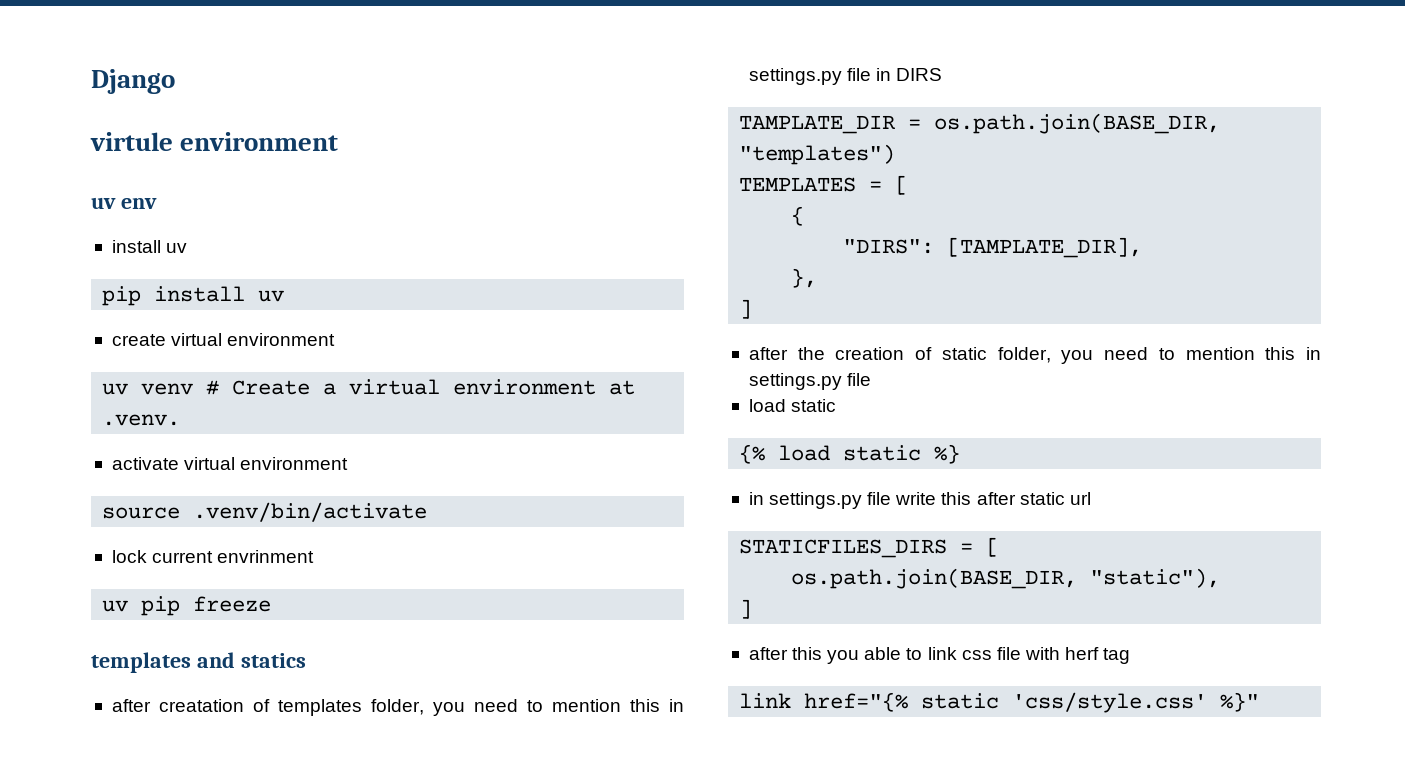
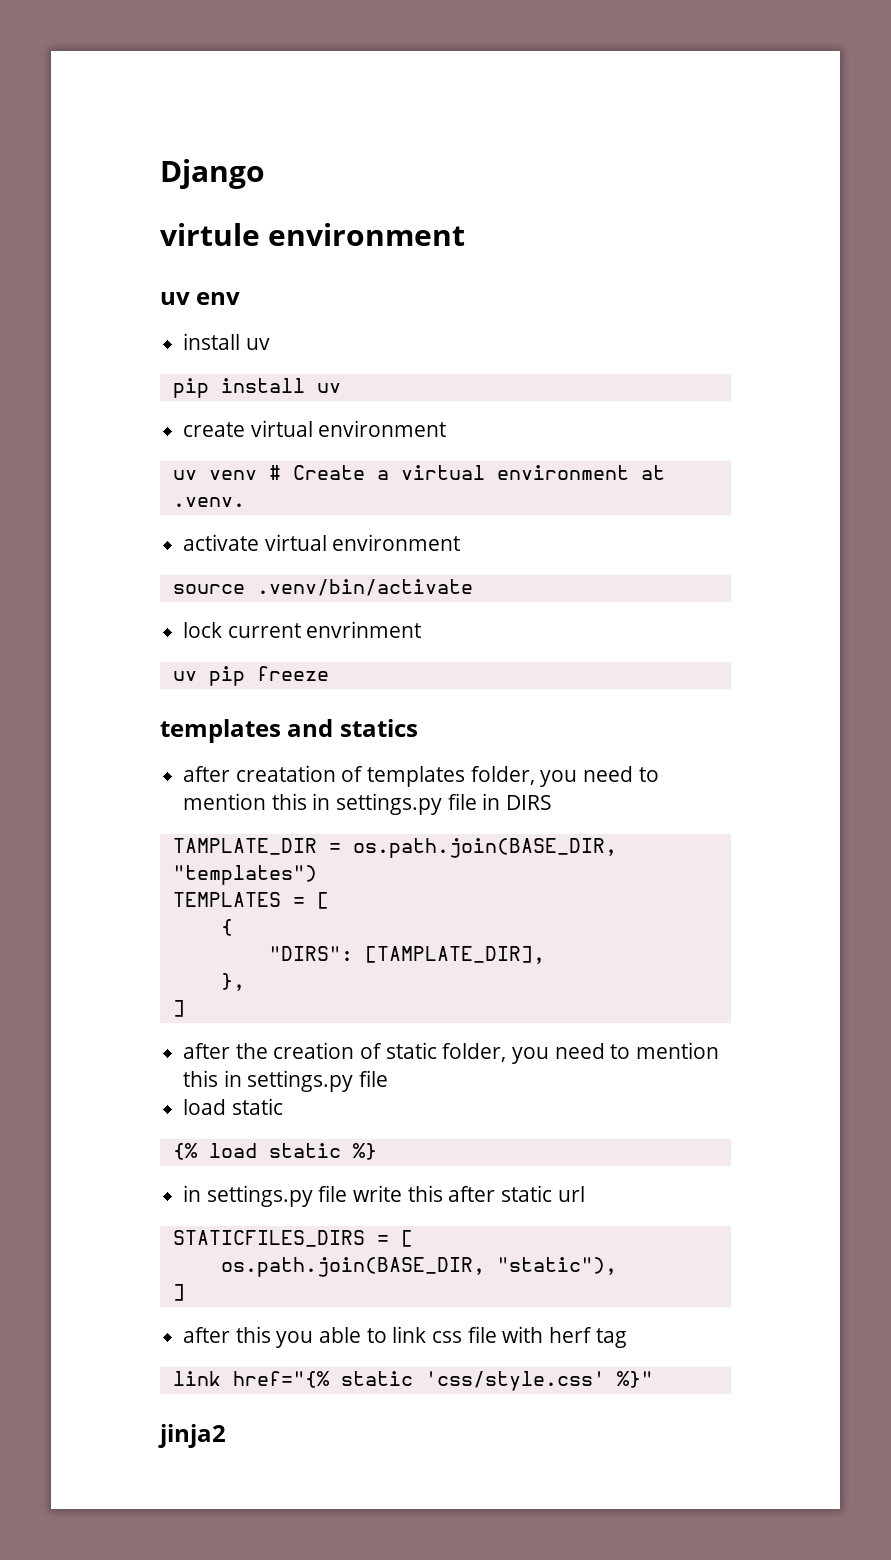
(1260, 702) none -> [158,1424,226,1448] // jinja2

